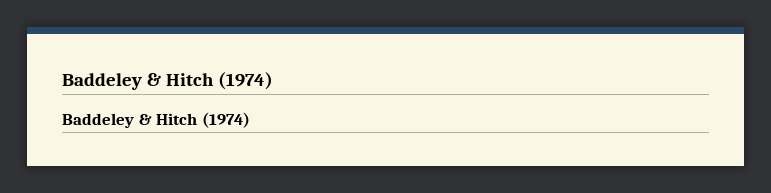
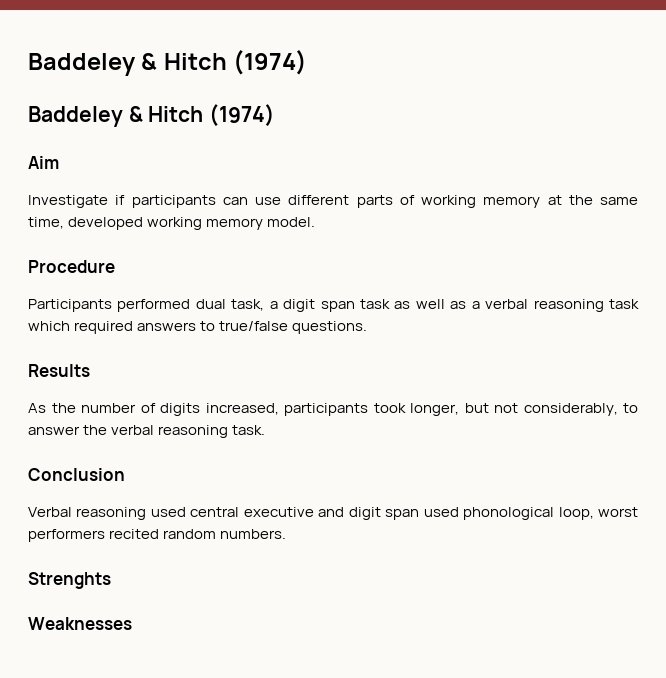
(250, 120) none -> [28,156,59,169] [28,195,638,208] [28,217,316,230] [28,260,115,273] [28,299,640,312] [28,321,368,334] [28,364,90,377] [28,403,638,416] [28,425,266,438] [28,468,125,481] [28,507,638,520] [28,529,287,542] [28,572,111,589] [28,617,132,630] // Aim // Investigate if participants can use different parts of working memory at the same time, developed working memory model. // Procedure // Participants performed dual task, a digit span task as well as a verbal reasoning task which required answers to true/false questions. // Results // As the number of digits increased, participants took longer, but not considerably, to answer the verbal reasoning task. // Conclusion // Verbal reasoning used central executive and digit span used phonological loop, worst performers recited random numbers. // Strenghts // Weaknesses

